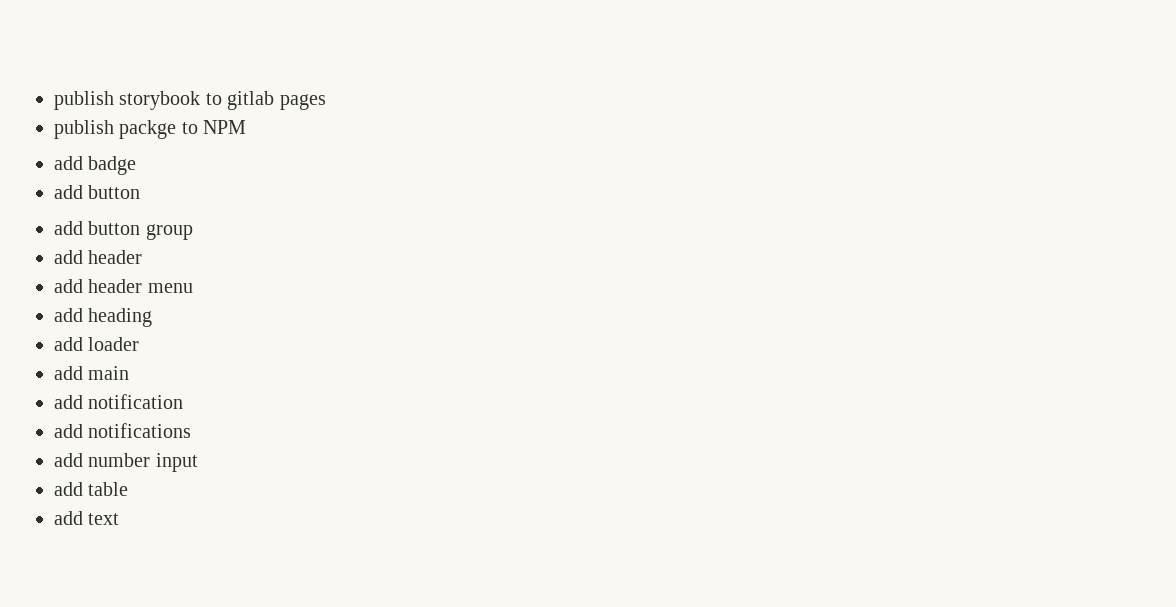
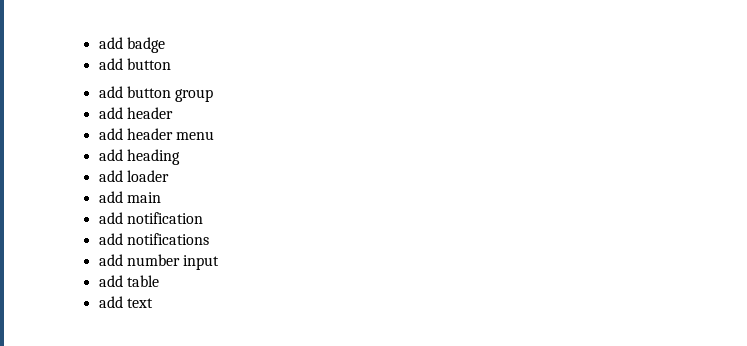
[54,91,326,110] [54,120,247,139] publish storybook to gitlab pages // publish packge to NPM // -> (98, 43) none

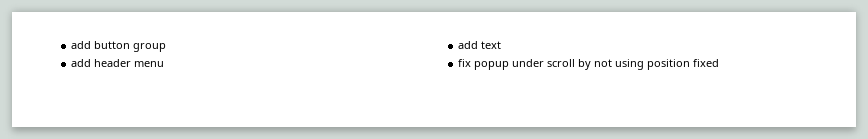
[98,37,165,53] [98,58,171,70] [98,86,123,98] add badge // add button // add -> [71,41,92,49] add
[98,128,173,140] // add header -> (132, 63) none
[126,149,180,165] [98,170,169,182] [98,191,161,203] [98,212,203,224] [98,233,209,245] [98,254,220,270] [98,275,159,287] [98,296,153,308] heading // add loader // add main // add notification // add notifications // add number input // add table // add text -> [481,41,502,49] [458,59,720,70] text // fix popup under scroll by not using position fixed

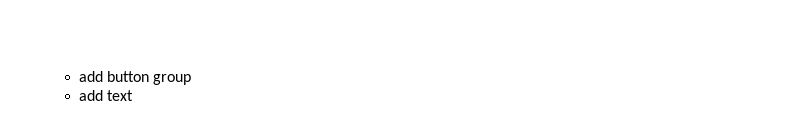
[71,59,165,67] // add header menu -> (192, 79) none
[458,59,720,70] // fix popup under scroll by not using position fixed -> (134, 95) none

